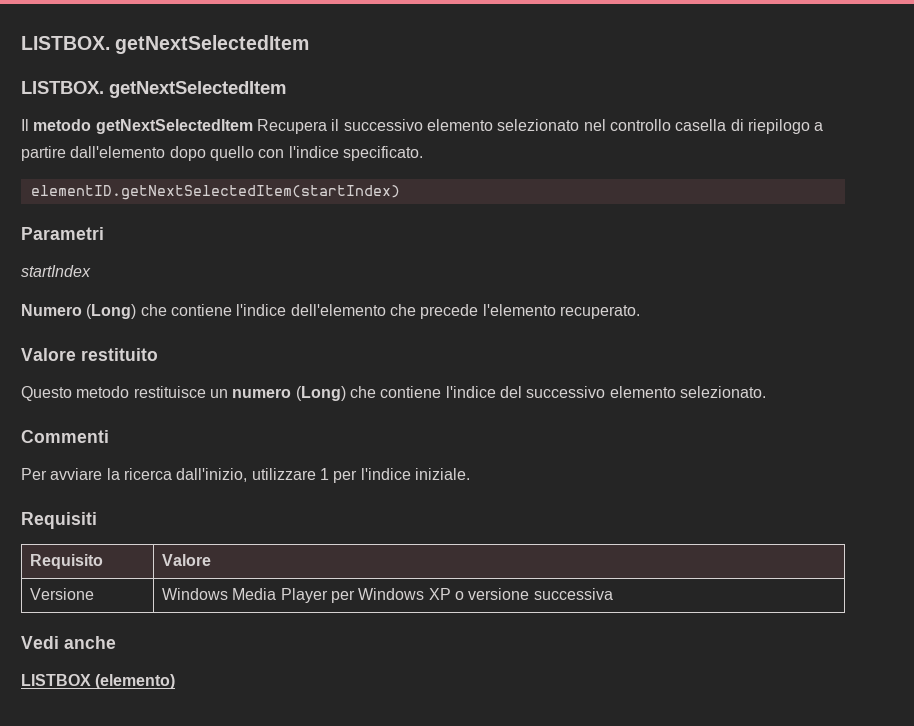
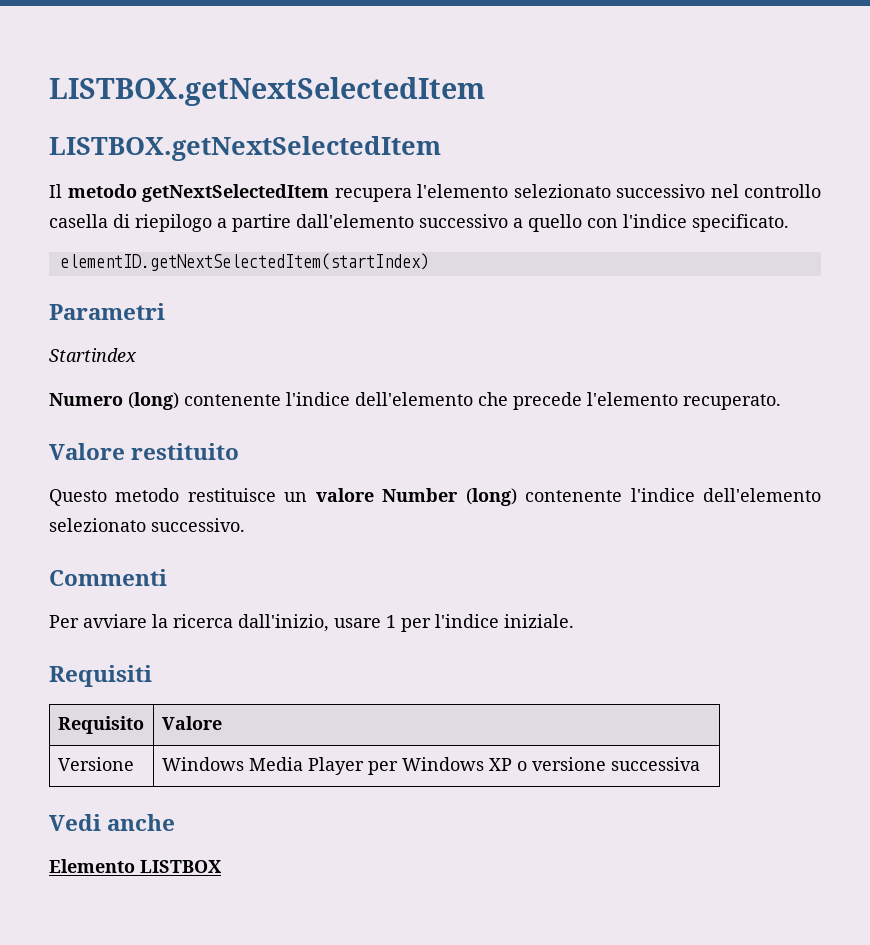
[21,35,310,54] [21,81,286,98] LISTBOX. getNextSelectedItem // LISTBOX. getNextSelectedItem -> [49,77,485,106] [49,136,441,161] LISTBOX.getNextSelectedItem // LISTBOX.getNextSelectedItem
[256,119,580,134] Recupera il successivo elemento selezionato -> [334,184,705,202] recupera l'elemento selezionato successivo
[169,146,206,161] dopo -> [419,214,523,228] successivo a
[21,265,91,277] startIndex -> [49,348,137,362] Startindex
[86,304,232,319] (Long) che contiene -> [128,392,281,410] (long) contenente
[232,386,766,401] numero (Long) che contiene l'indice del successivo elemento selezionato. -> [315,488,822,506] [49,518,245,532] valore Number (long) contenente l'indice dell'elemento selezionato successivo.
[251,468,316,480] utilizzare -> [334,618,381,628] usare
[21,674,176,689] LISTBOX (elemento) -> [49,859,221,873] Elemento LISTBOX

